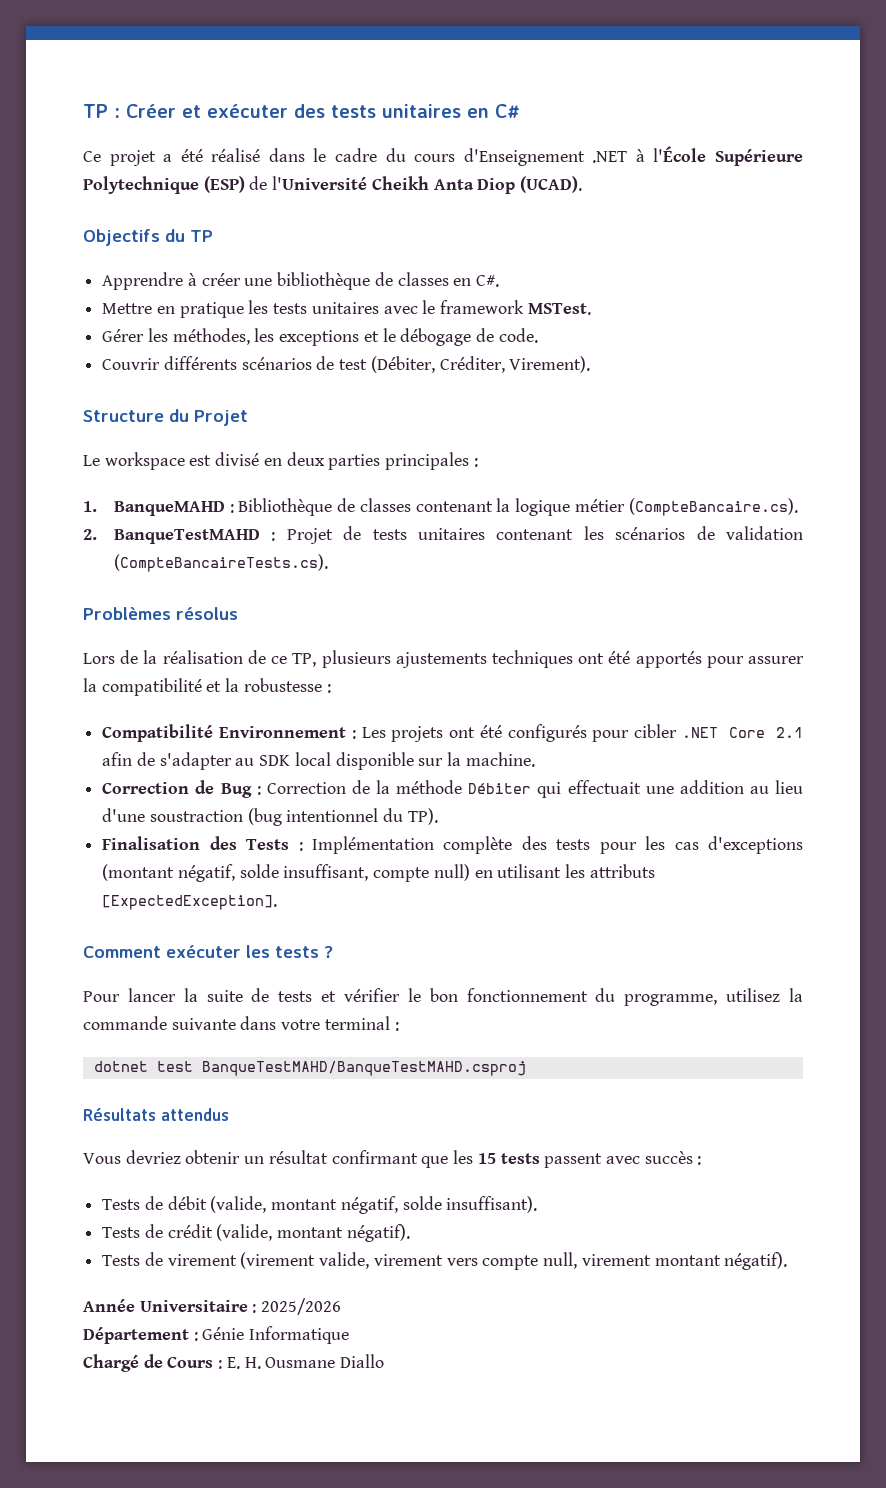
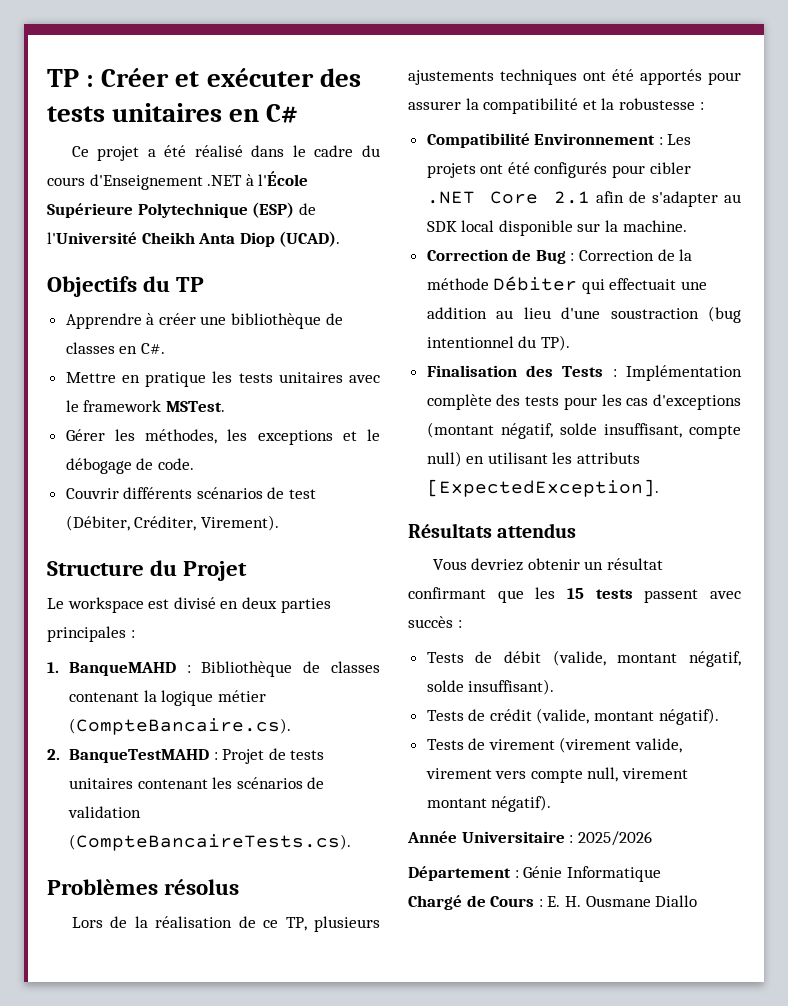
[83,945,333,958] [83,988,803,1006] [83,1016,399,1031] [93,1061,526,1076] // Comment exécuter les tests ? // Pour lancer la suite de tests et vérifier le bon fonctionnement du programme, utilisez la commande suivante dans votre terminal : // dotnet test BanqueTestMAHD/BanqueTestMAHD.csproj -> (659, 488) none

